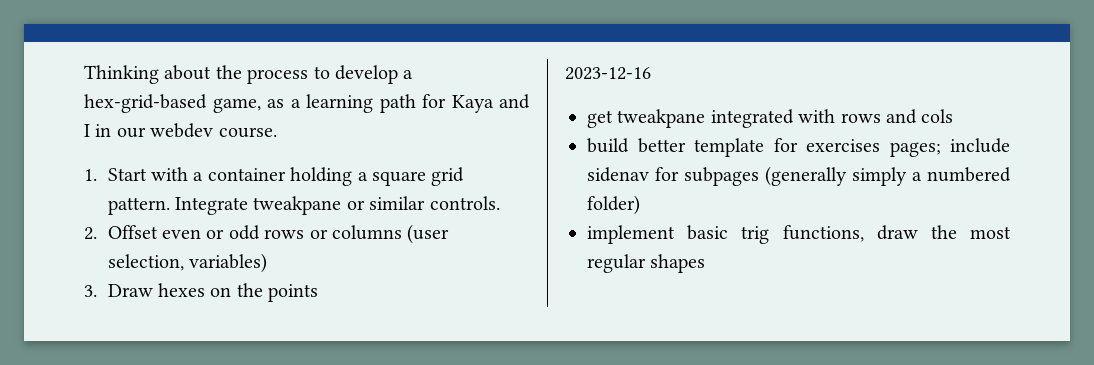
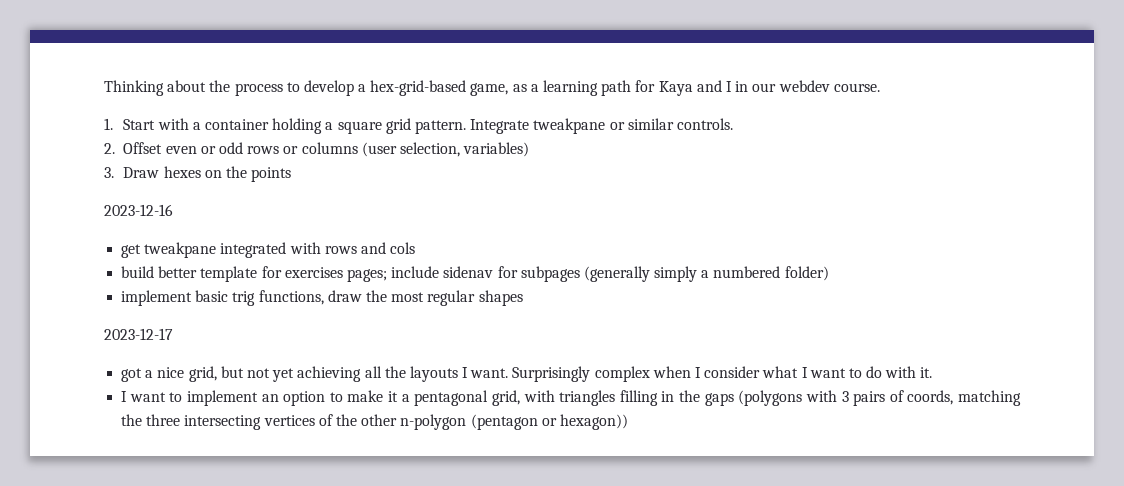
(706, 263) none -> [104,328,173,340] [121,366,933,382] [121,390,1022,406] [121,414,628,430] // 2023-12-17 // got a nice grid, but not yet achieving all the layouts I want. Surprisingly complex when I consider what I want to do with it. // I want to implement an option to make it a pentagonal grid, with triangles filling in the gaps (polygons with 3 pairs of coords, matching the three intersecting vertices of the other n-polygon (pentagon or hexagon))

